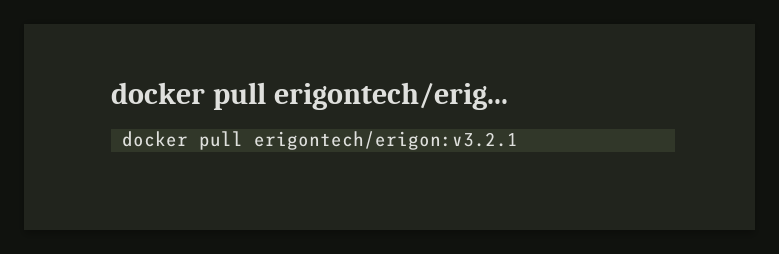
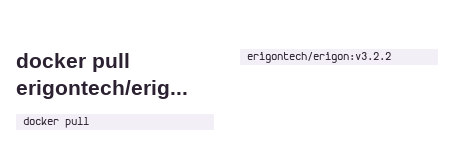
[254,131,519,150] erigontech/erigon:v3.2.1 -> [246,52,391,63] erigontech/erigon:v3.2.2

